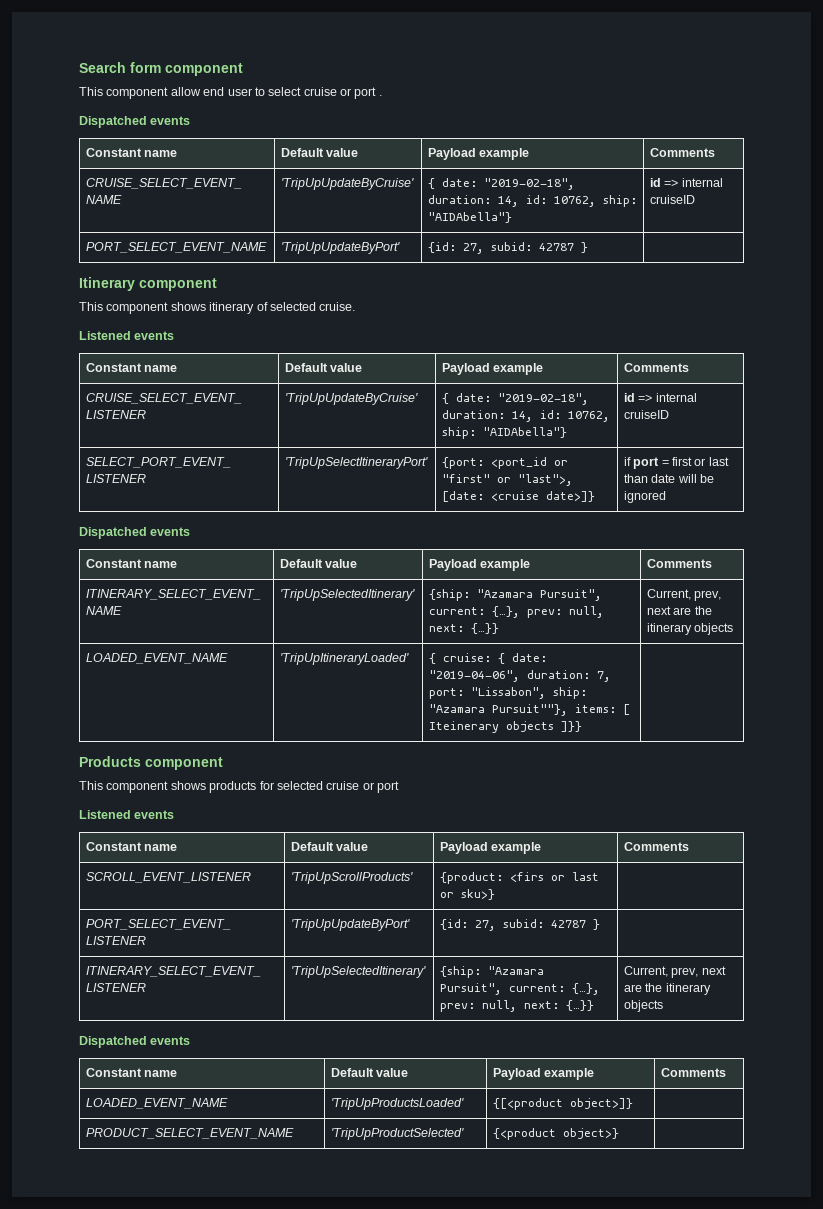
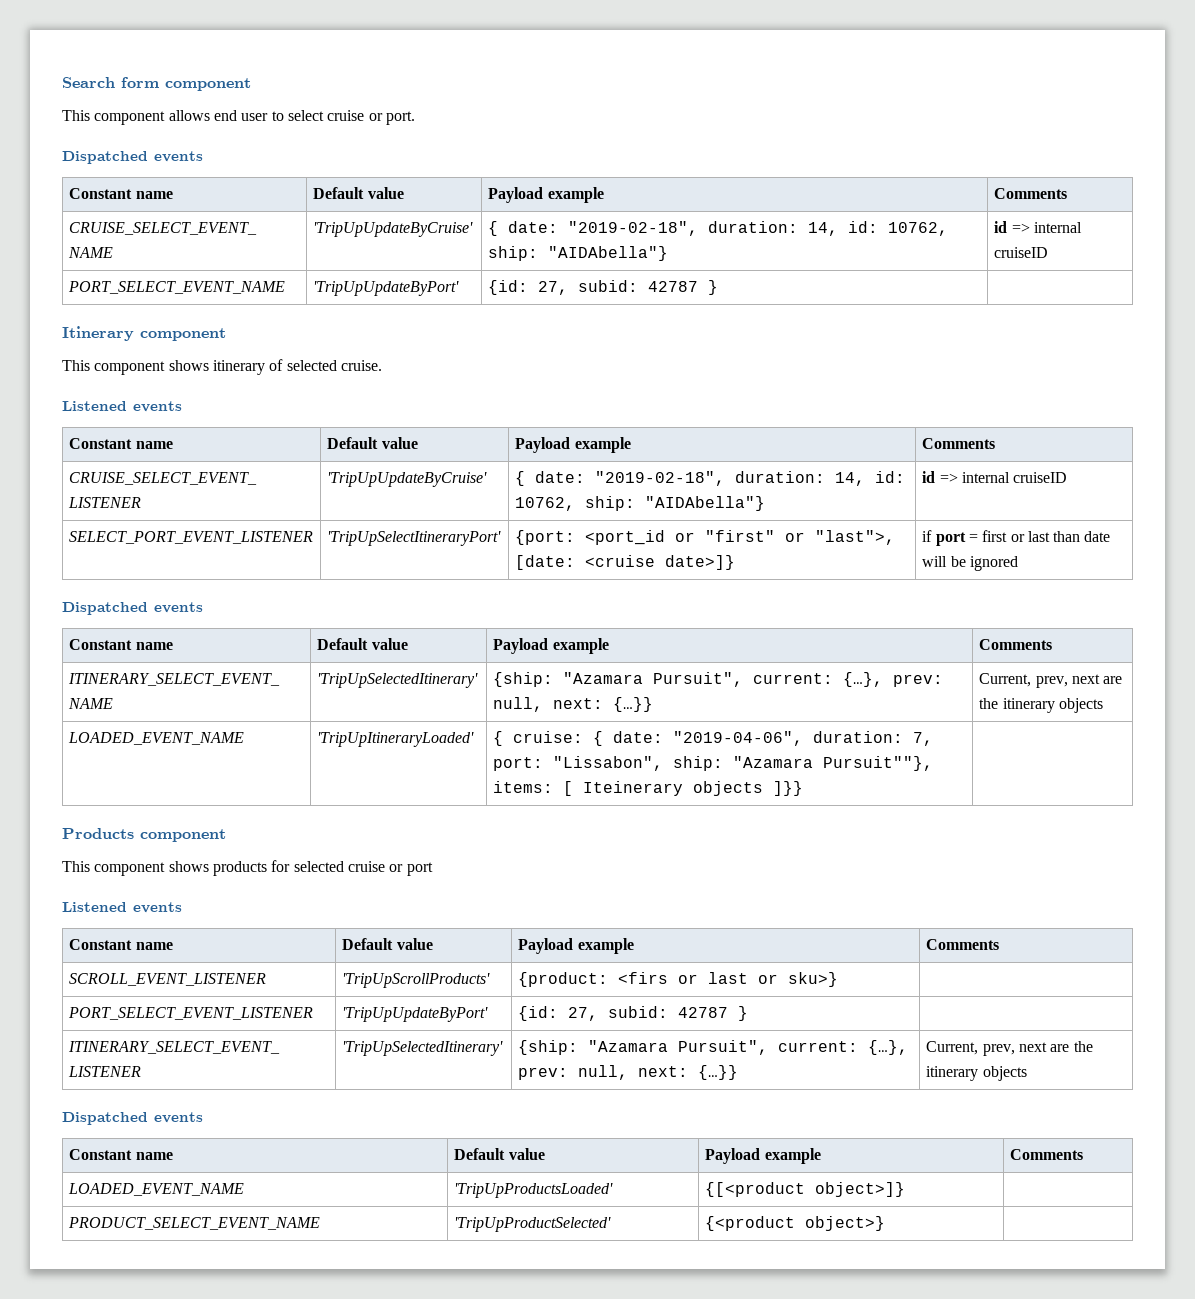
[170,87,201,96] allow -> [168,110,210,121] allows
[354,87,382,99] port . -> [385,111,415,125] port.

